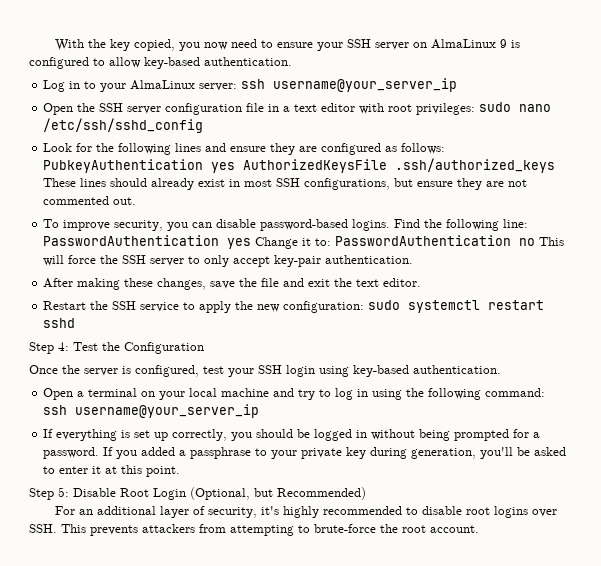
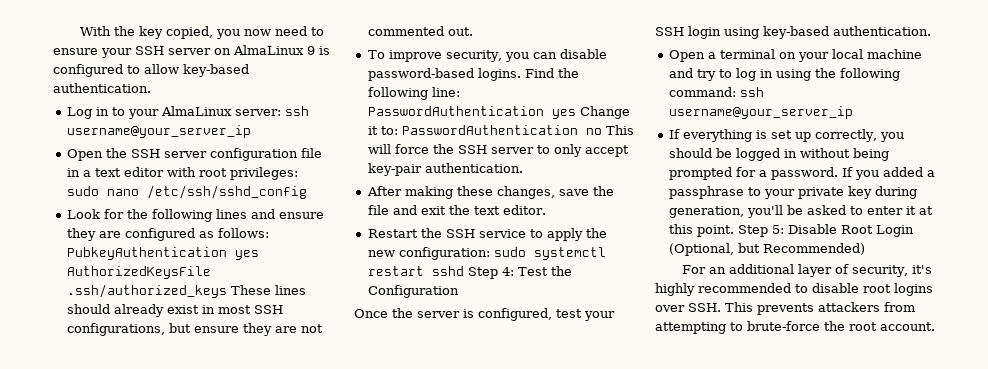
(76, 323) // -> (464, 271) none
(181, 471) // -> (734, 231) none

